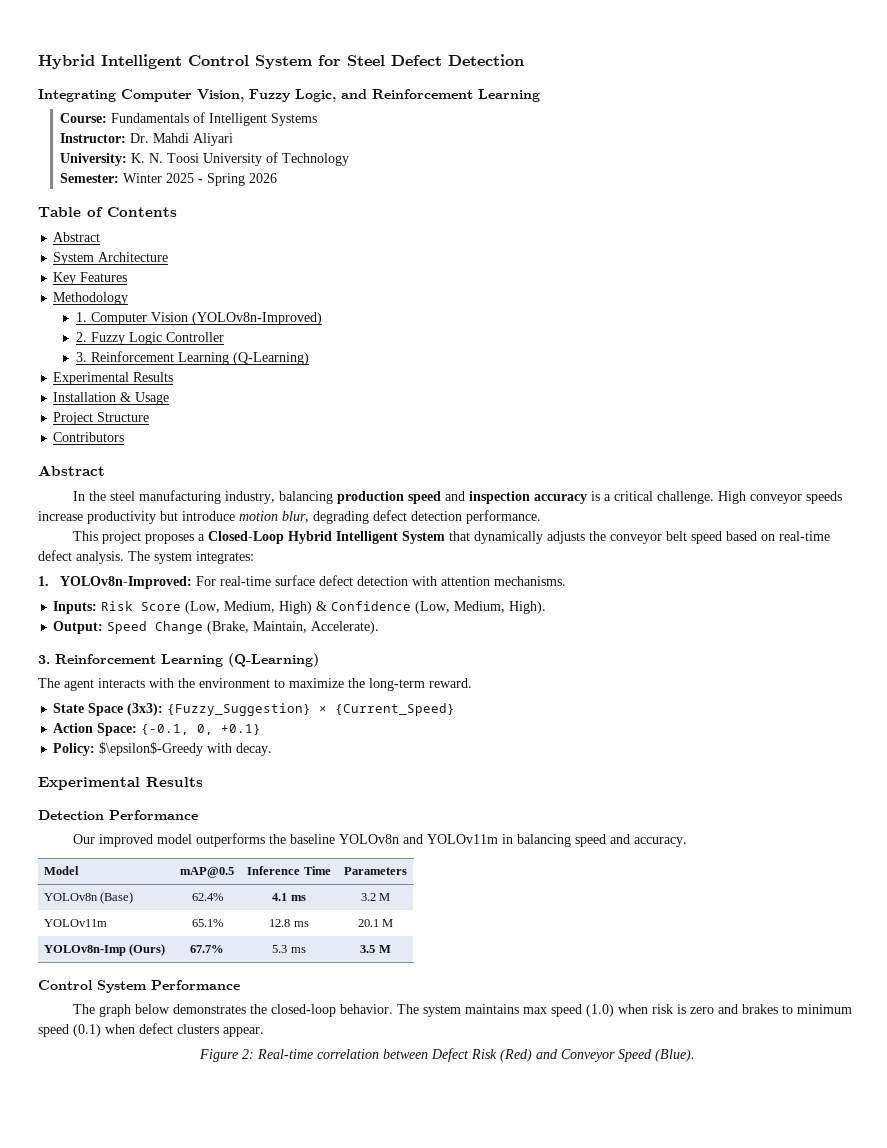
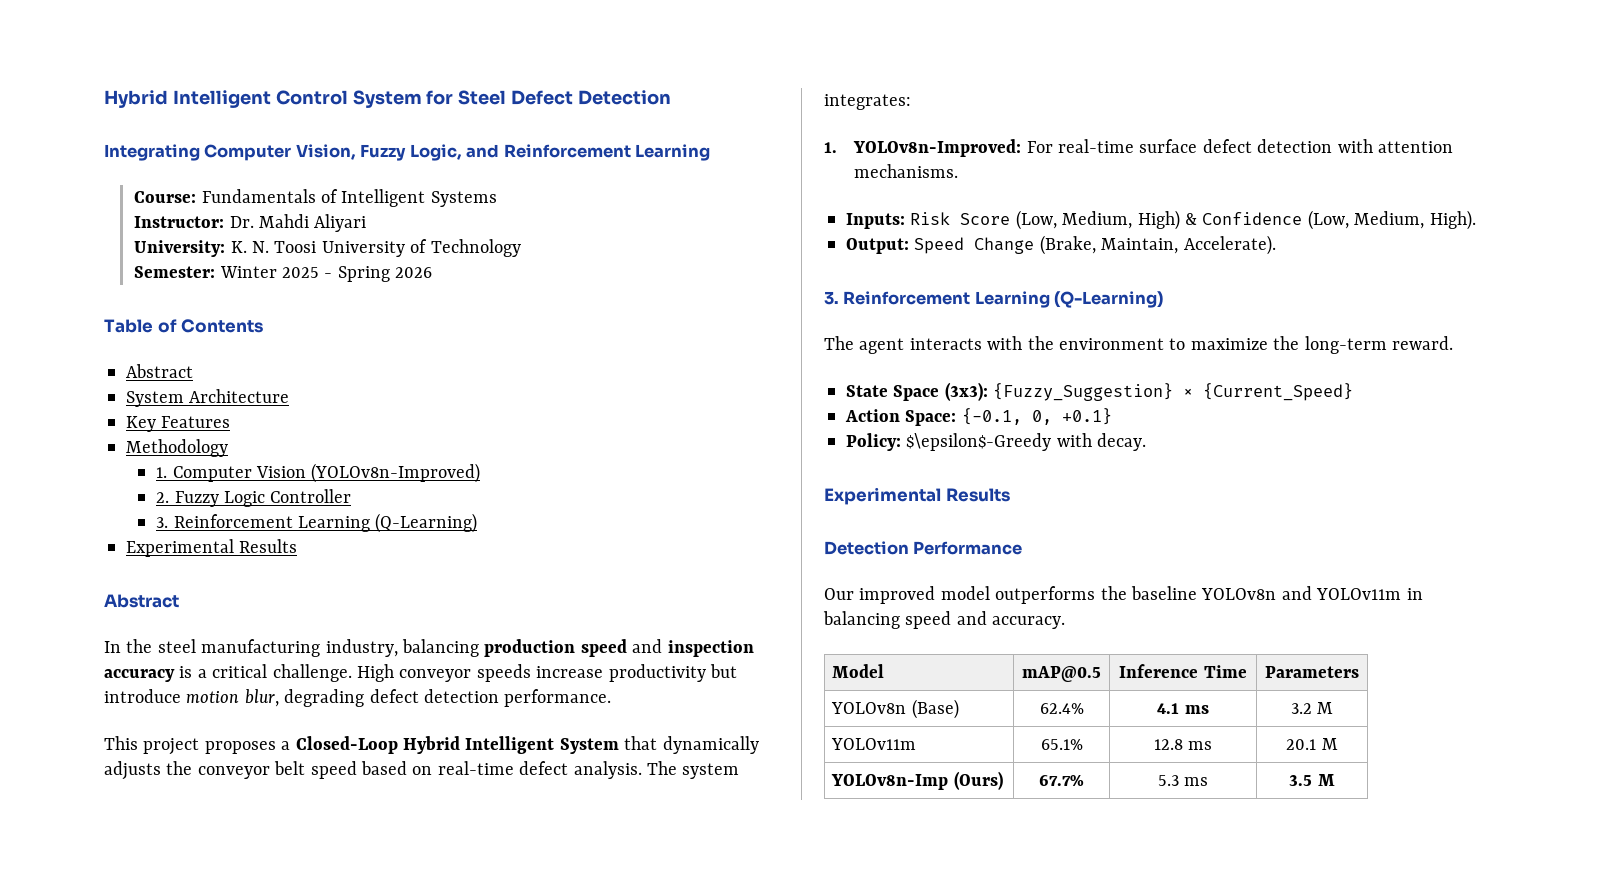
[53,392,170,405] [53,412,150,425] [53,432,125,442] // Installation & Usage // Project Structure // Contributors -> (298, 546) none
[38,980,240,993] [73,1004,853,1017] [38,1023,264,1037] [199,1048,695,1062] // Control System Performance // The graph below demonstrates the closed-loop behavior. The system maintains max speed (1.0) when risk is zero and brakes to minimum speed (0.1) when defect clusters appear. // Figure 2: Real-time correlation between Defect Risk (Red) and Conveyor Speed (Blue). -> (1335, 780) none

